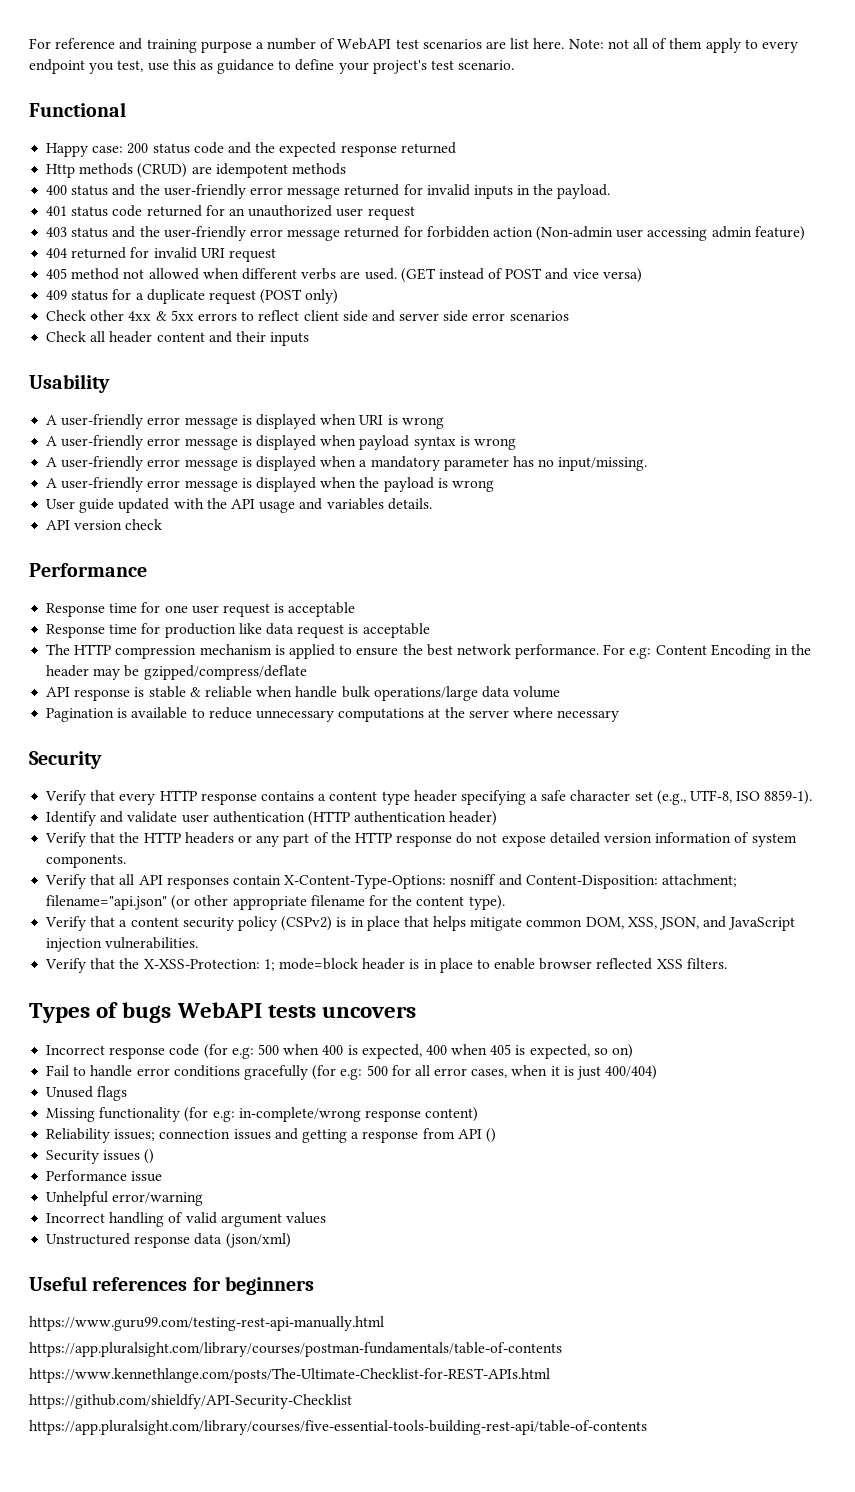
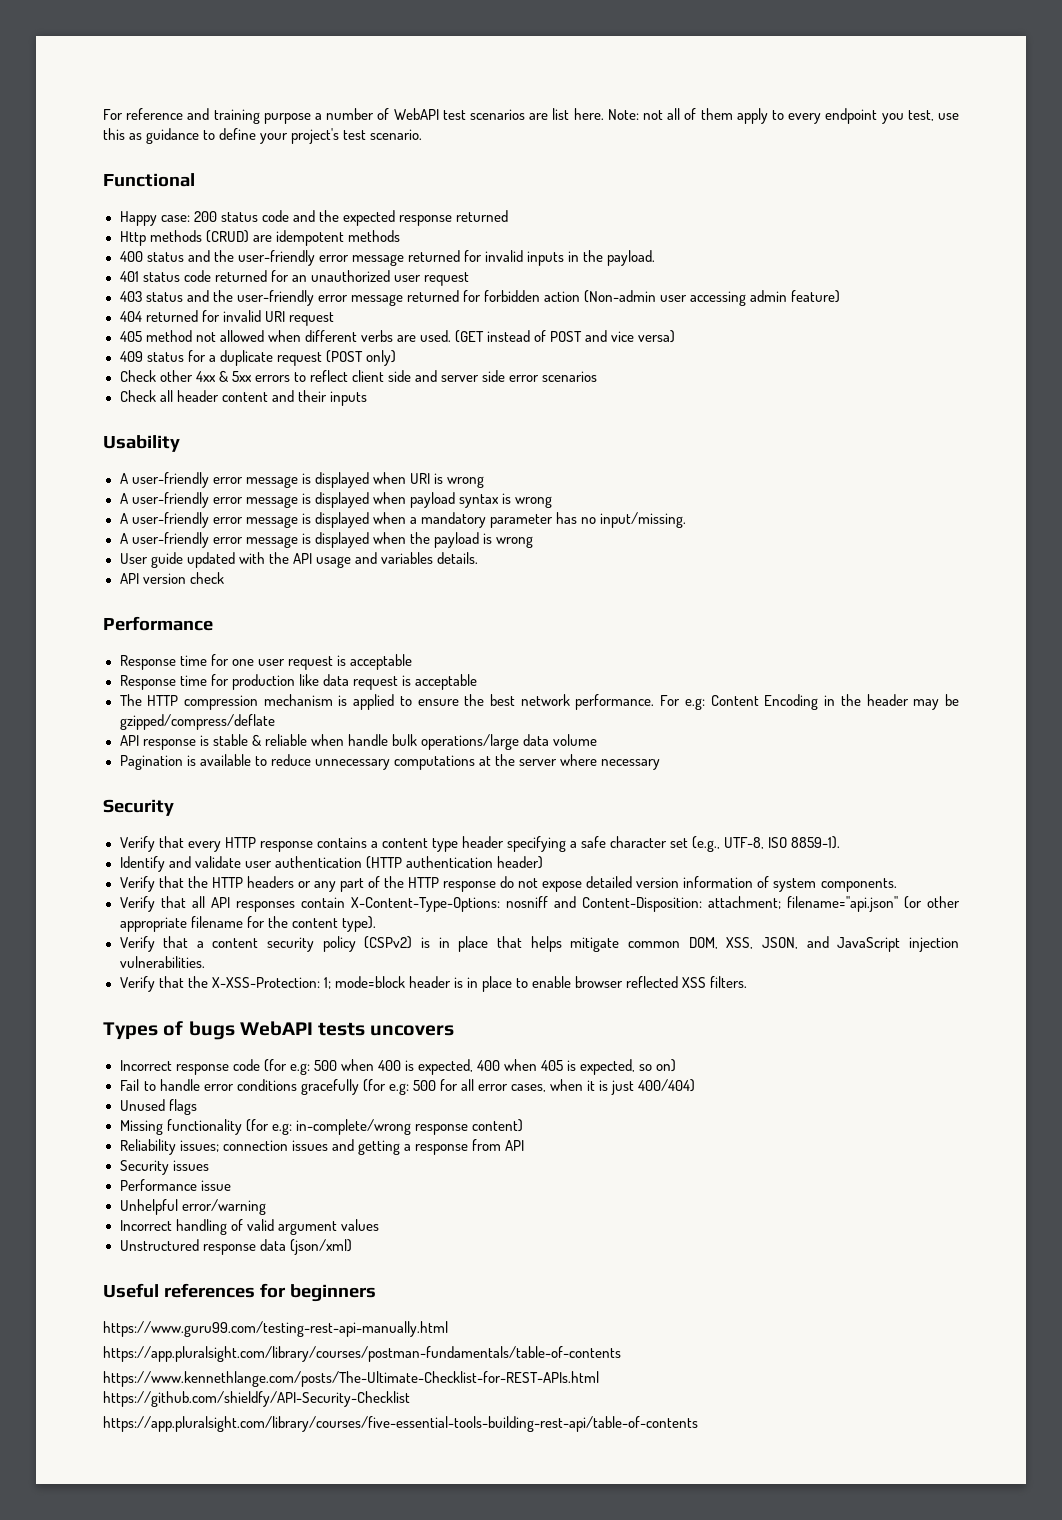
[485,1128,496,1143] () -> (524, 1145) none
[144,1149,155,1164] () -> (209, 1165) none

